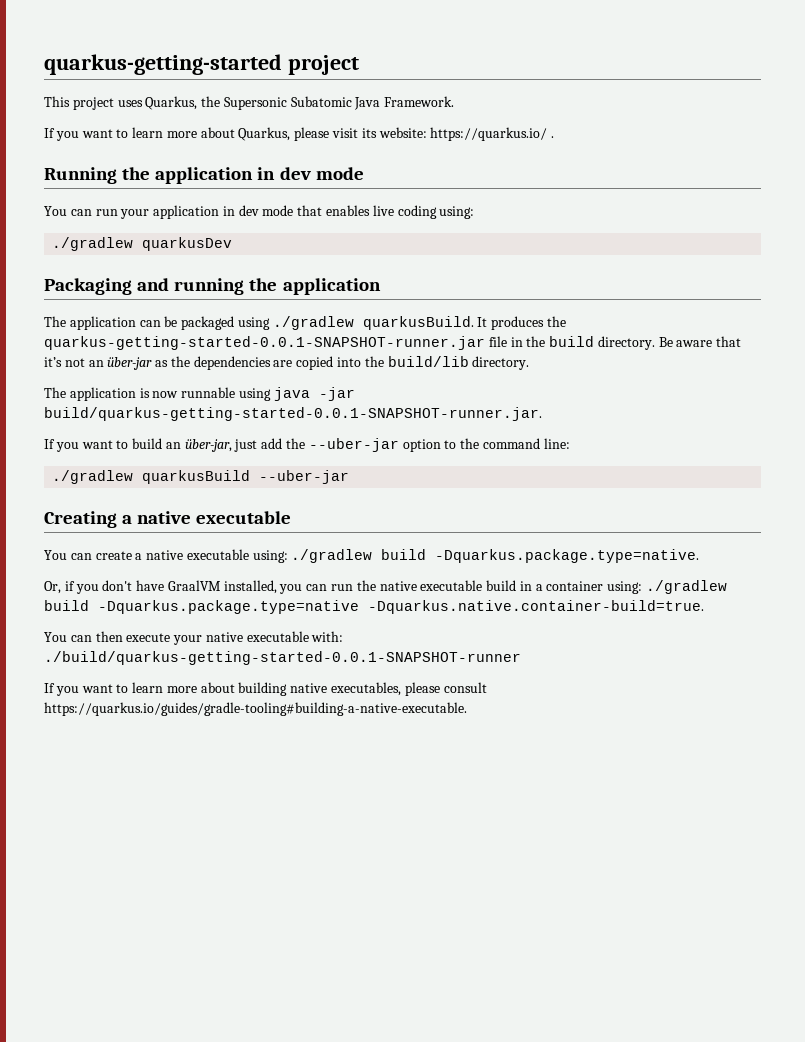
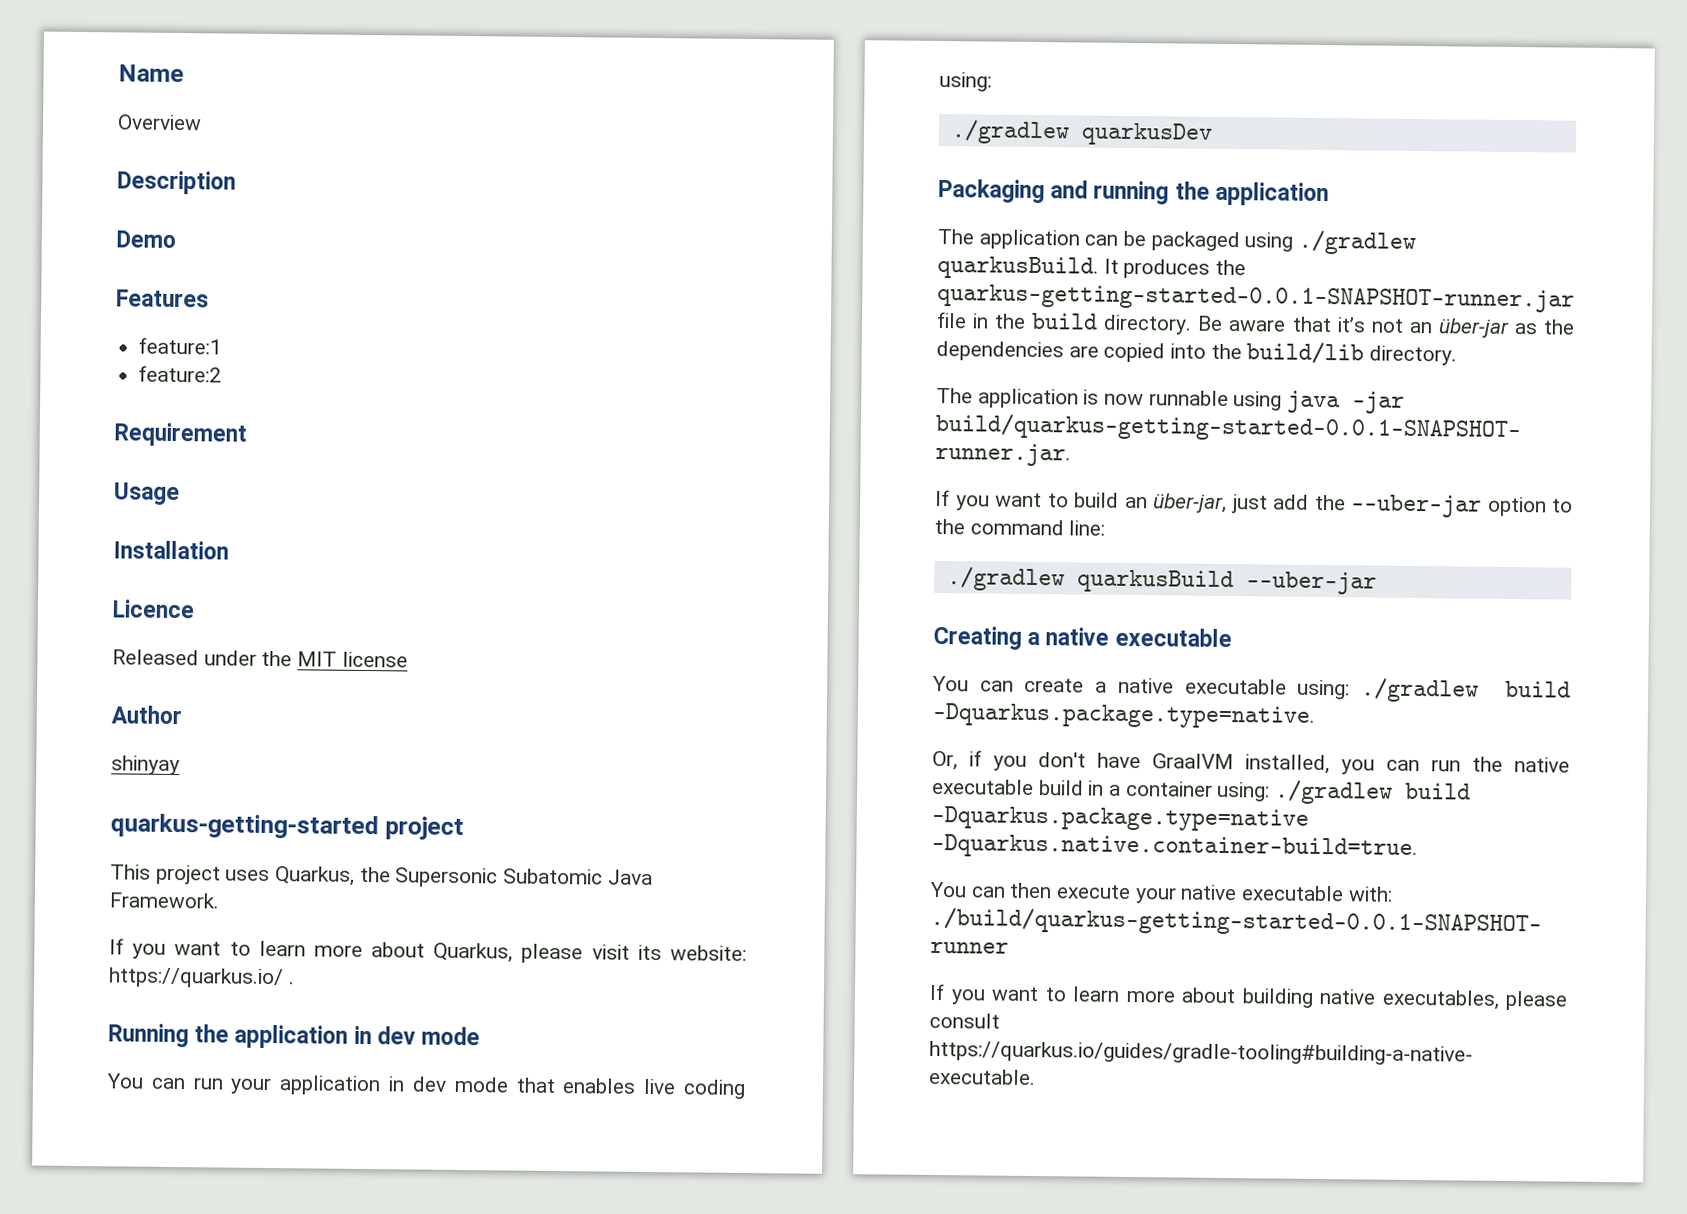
(44, 64) none -> [118,64,184,83] [117,114,202,131] [117,170,236,195] [116,230,176,248] [116,289,209,308] [138,337,223,355] [138,365,223,383] [114,422,247,447] [114,482,180,506] [113,540,229,560] [112,599,195,619] [112,649,408,668] [111,705,182,725] [111,755,180,776] Name // Overview // Description // Demo // Features // feature:1 // feature:2 // Requirement // Usage // Installation // Licence // Released under the MIT license // Author // shinyay //

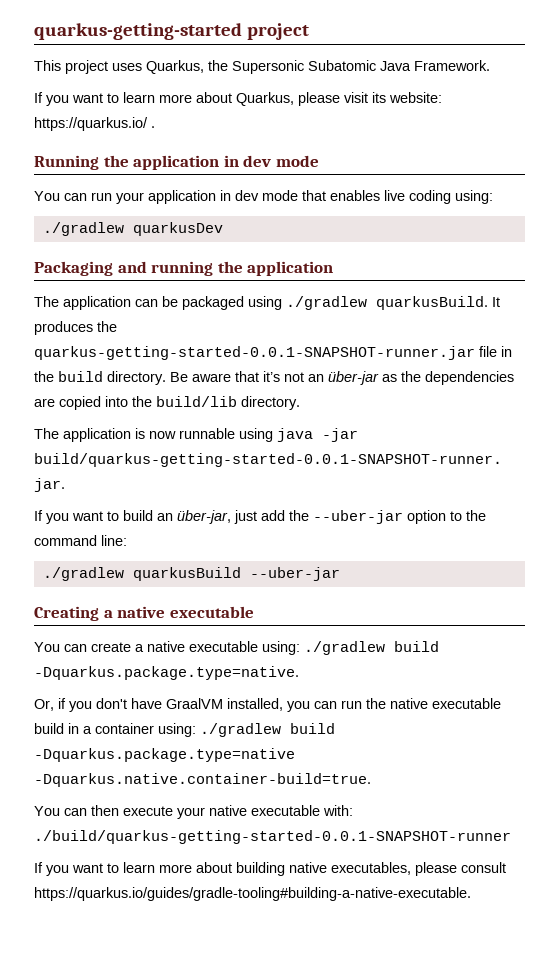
[118,64,184,83] [117,114,202,131] [117,170,236,195] [116,230,176,248] [116,289,209,308] [138,337,223,355] [138,365,223,383] [114,422,247,447] [114,482,180,506] [113,540,229,560] [112,599,195,619] [112,649,408,668] [111,705,182,725] [111,755,180,776] Name // Overview // Description // Demo // Features // feature:1 // feature:2 // Requirement // Usage // Installation // Licence // Released under the MIT license // Author // shinyay // -> (34, 31) none

